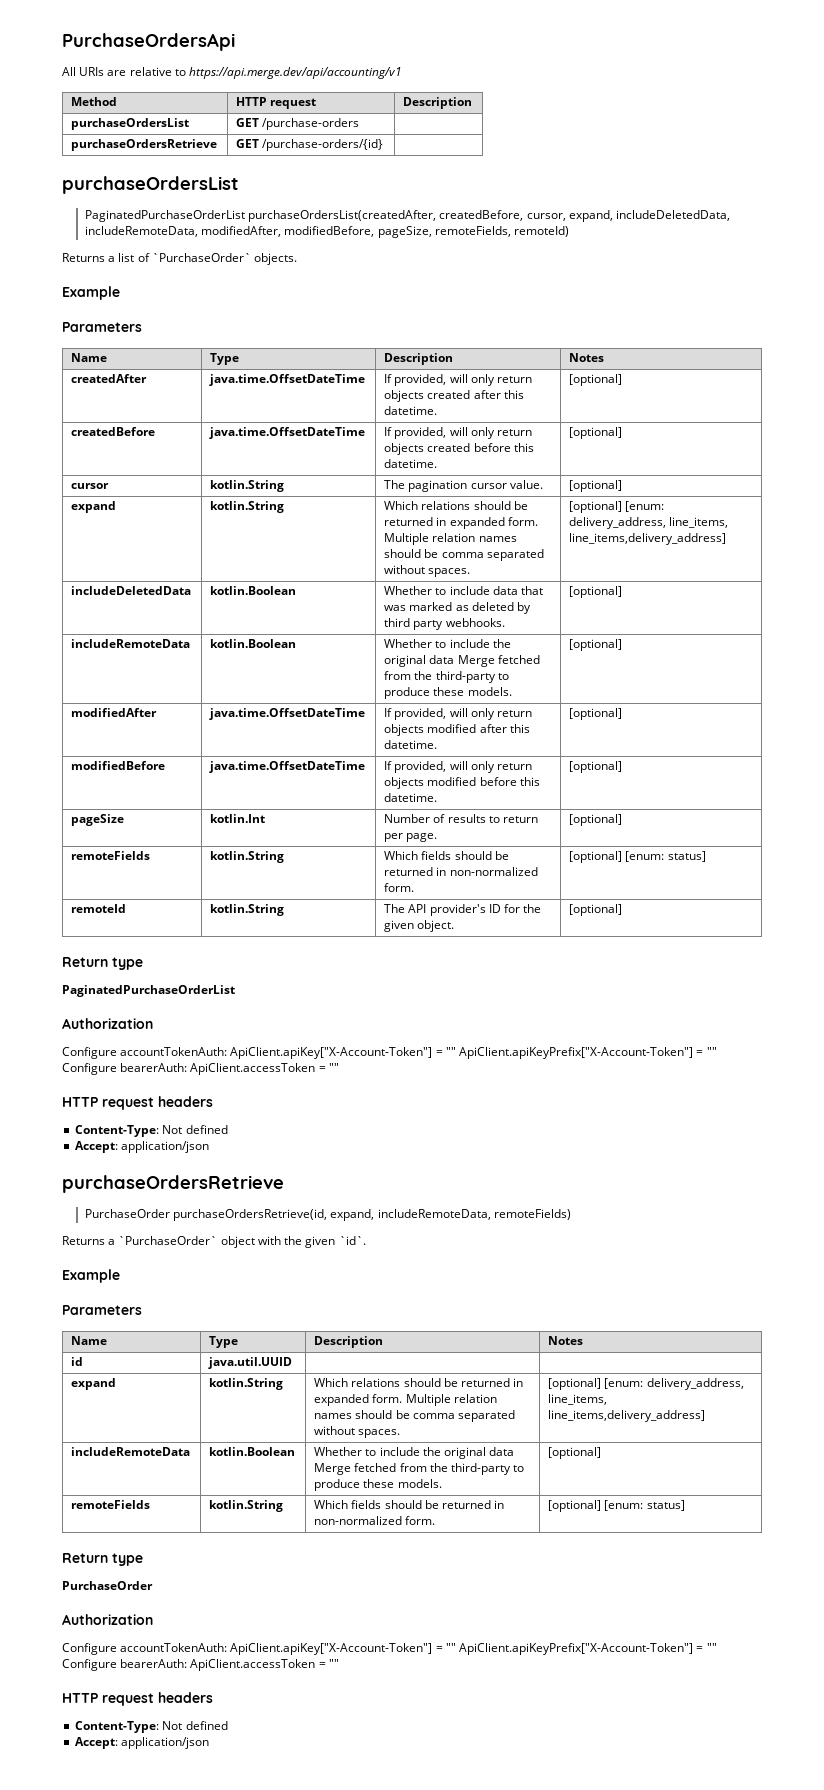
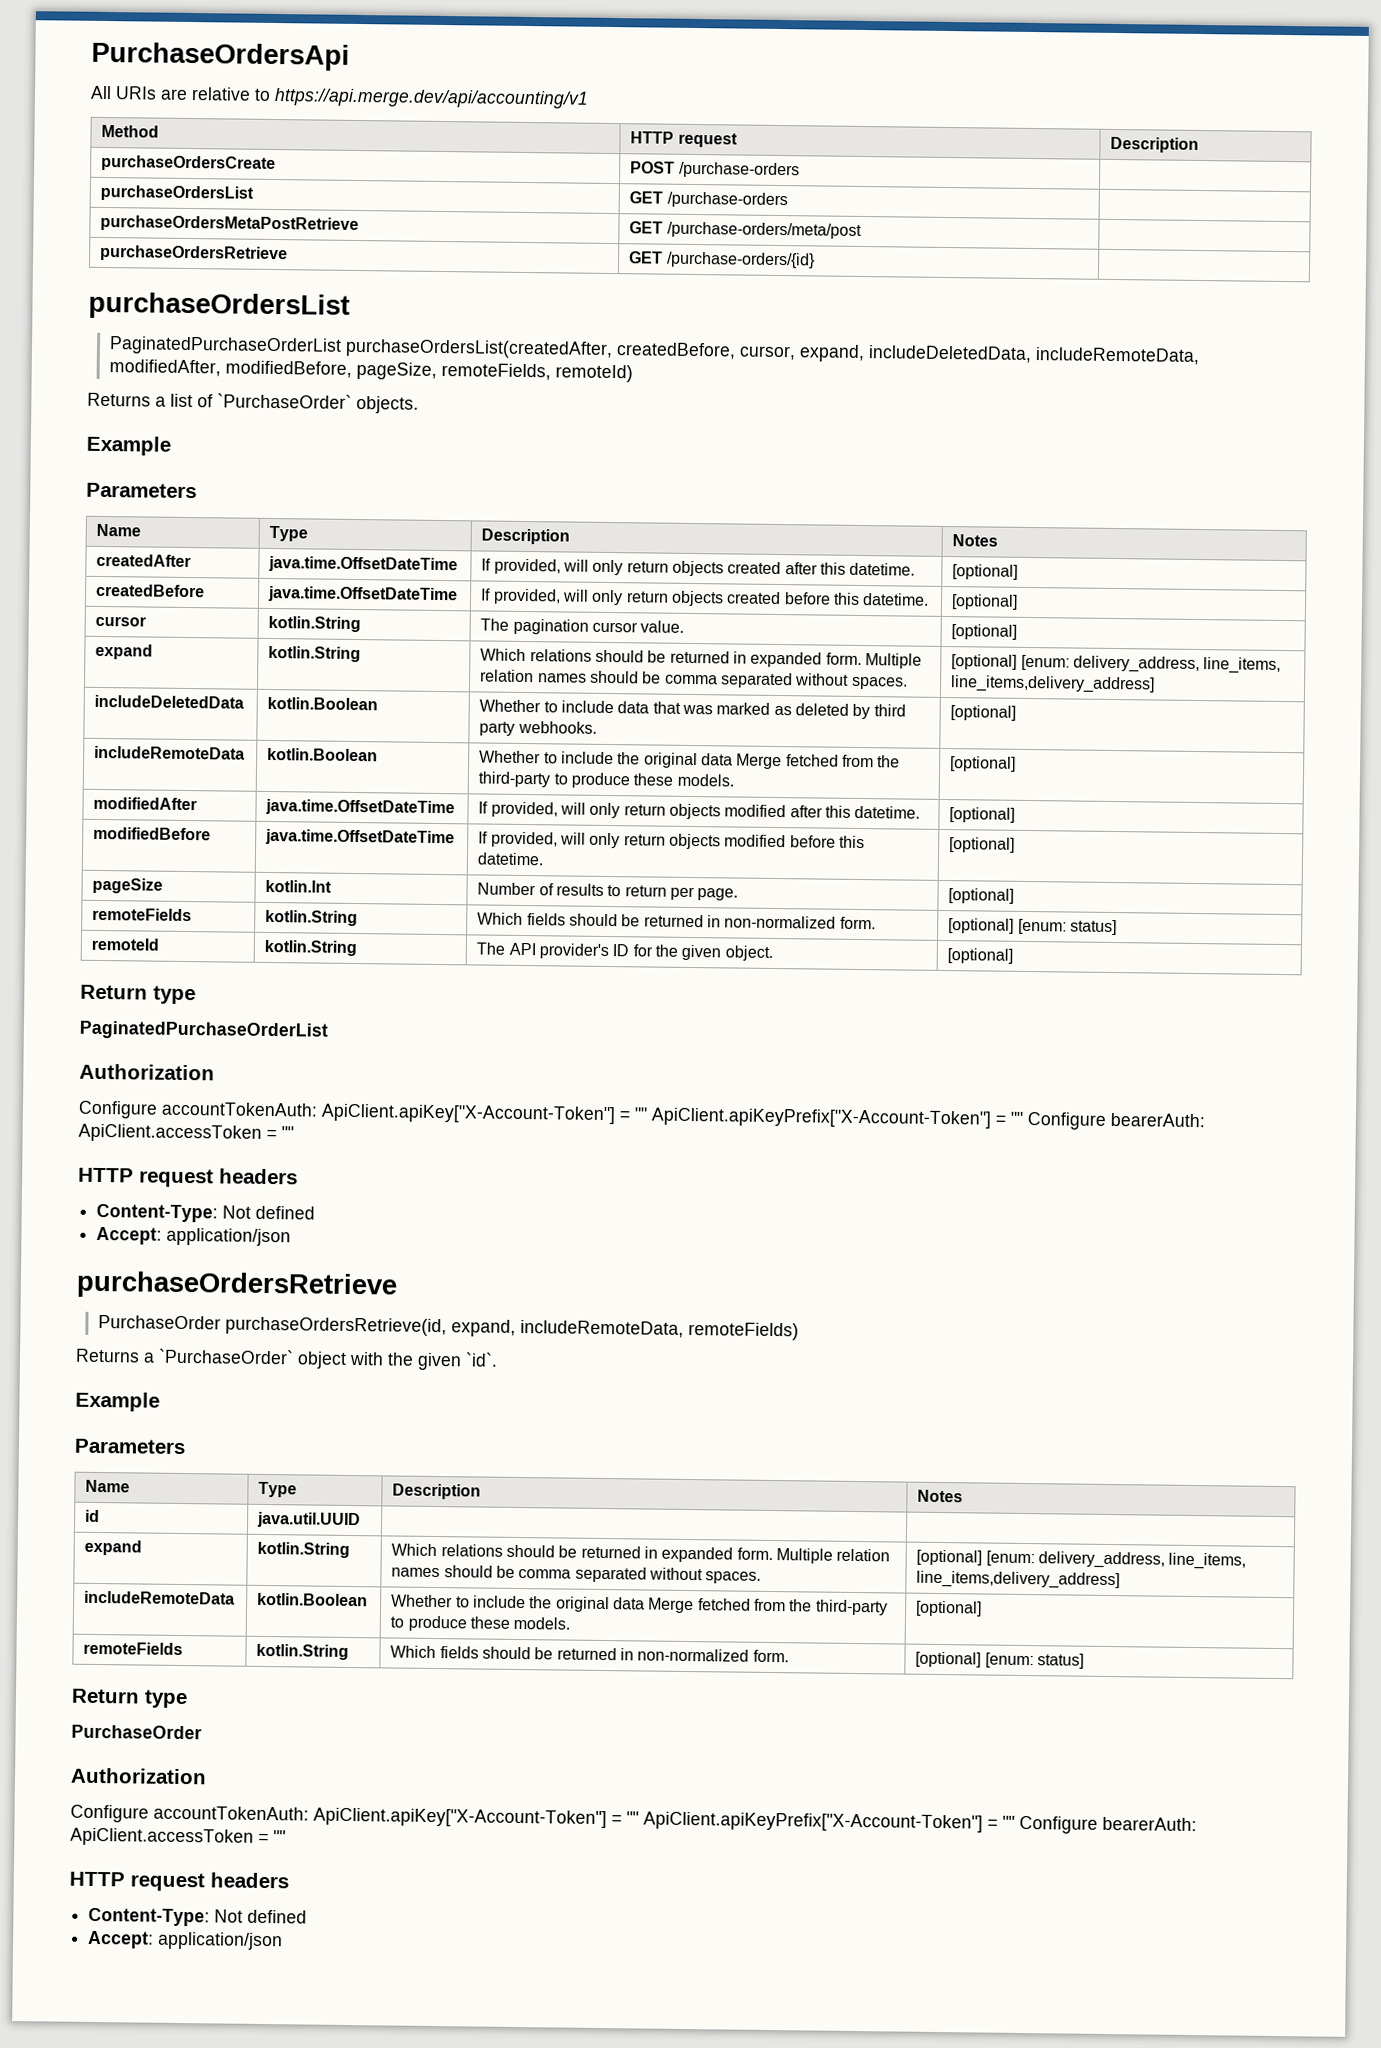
(473, 103) none -> [101,154,277,173] [630,161,800,179] // purchaseOrdersCreate | POST /purchase-orders |
(360, 124) none -> [100,214,360,234] [629,221,862,239] // purchaseOrdersMetaPostRetrieve | GET /purchase-orders/meta/post |

